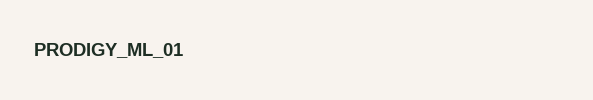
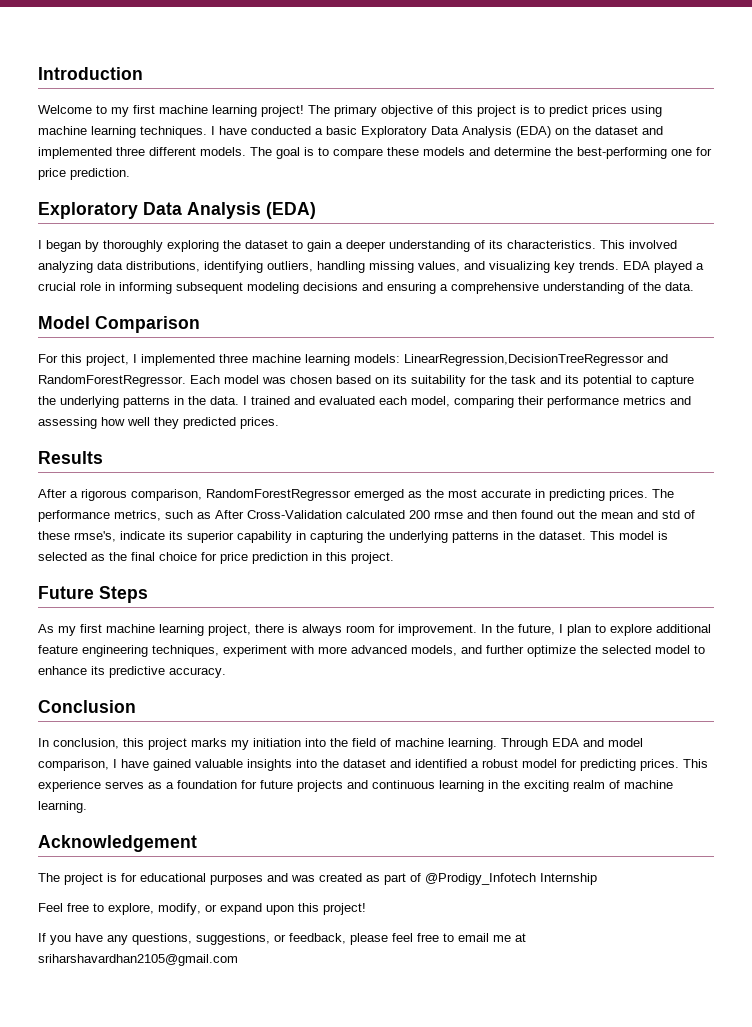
[34,43,183,58] PRODIGY_ML_01 -> [38,67,143,80] [38,105,662,117] [38,126,663,138] [38,147,712,159] [38,168,130,180] [38,202,316,219] [38,240,677,252] [38,261,704,273] [38,282,694,294] [38,316,200,333] [38,354,668,366] [38,375,694,387] [38,396,691,408] [38,417,279,429] [38,451,103,464] [38,489,674,501] [38,510,695,522] [38,531,668,543] [38,552,394,564] [38,586,148,603] [38,624,711,636] [38,645,705,657] [38,666,226,678] [38,700,136,713] [38,738,643,750] [38,759,708,771] [38,780,673,792] [38,801,87,813] [38,835,197,852] [38,873,597,885] [38,903,366,915] [38,933,526,945] [38,954,238,966] Introduction // Welcome to my first machine learning project! The primary objective of this project is to predict prices using machine learning techniques. I have conducted a basic Exploratory Data Analysis (EDA) on the dataset and implemented three different models. The goal is to compare these models and determine the best-performing one for price prediction. // Exploratory Data Analysis (EDA) // I began by thoroughly exploring the dataset to gain a deeper understanding of its characteristics. This involved analyzing data distributions, identifying outliers, handling missing values, and visualizing key trends. EDA played a crucial role in informing subsequent modeling decisions and ensuring a comprehensive understanding of the data. // Model Comparison // For this project, I implemented three machine learning models: LinearRegression,DecisionTreeRegressor and RandomForestRegressor. Each model was chosen based on its suitability for the task and its potential to capture the underlying patterns in the data. I trained and evaluated each model, comparing their performance metrics and assessing how well they predicted prices. // Results // After a rigorous comparison, RandomForestRegressor emerged as the most accurate in predicting prices. The performance metrics, such as After Cross-Validation calculated 200 rmse and then found out the mean and std of these rmse's, indicate its superior capability in capturing the underlying patterns in the dataset. This model is selected as the final choice for price prediction in this project. // Future Steps // As my first machine learning project, there is always room for improvement. In the future, I plan to explore additional feature engineering techniques, experiment with more advanced models, and further optimize the selected model to enhance its predictive accuracy. // Conclusion // In conclusion, this project marks my initiation into the field of machine learning. Through EDA and model comparison, I have gained valuable insights into the dataset and identified a robust model for predicting prices. This experience serves as a foundation for future projects and continuous learning in the exciting realm of machine learning. // Acknowledgement // The project is for educational purposes and was created as part of @Prodigy_Infotech Internship // Feel free to explore, modify, or expand upon this project! // If you have any questions, suggestions, or feedback, please feel free to email me at sriharshavardhan2105@gmail.com

